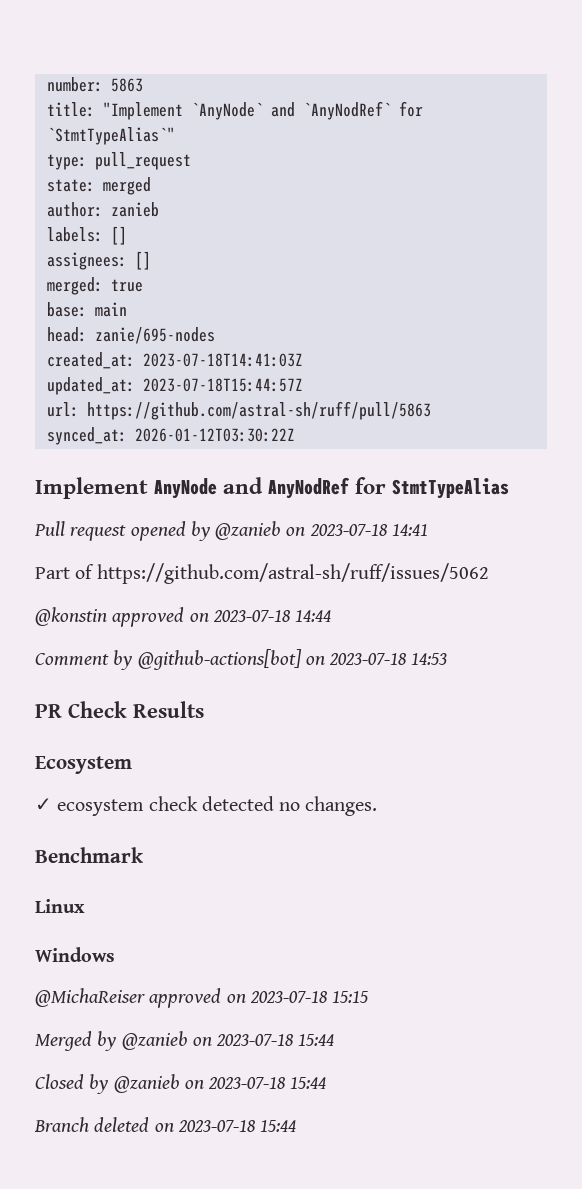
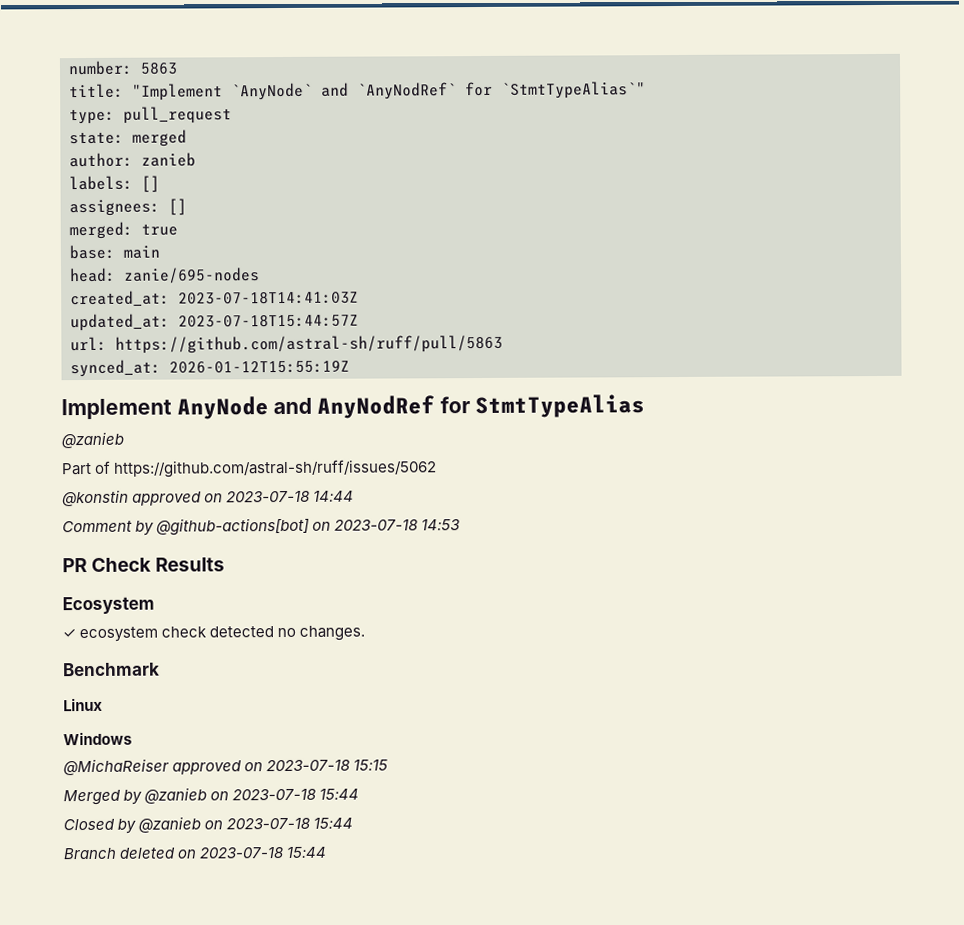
[134,428,295,442] 2026-01-12T03:30:22Z -> [169,360,350,374] 2026-01-12T15:55:19Z
[34,521,428,541] Pull request opened by @zanieb on 2023-07-18 14:41 -> [61,431,124,449] @zanieb

